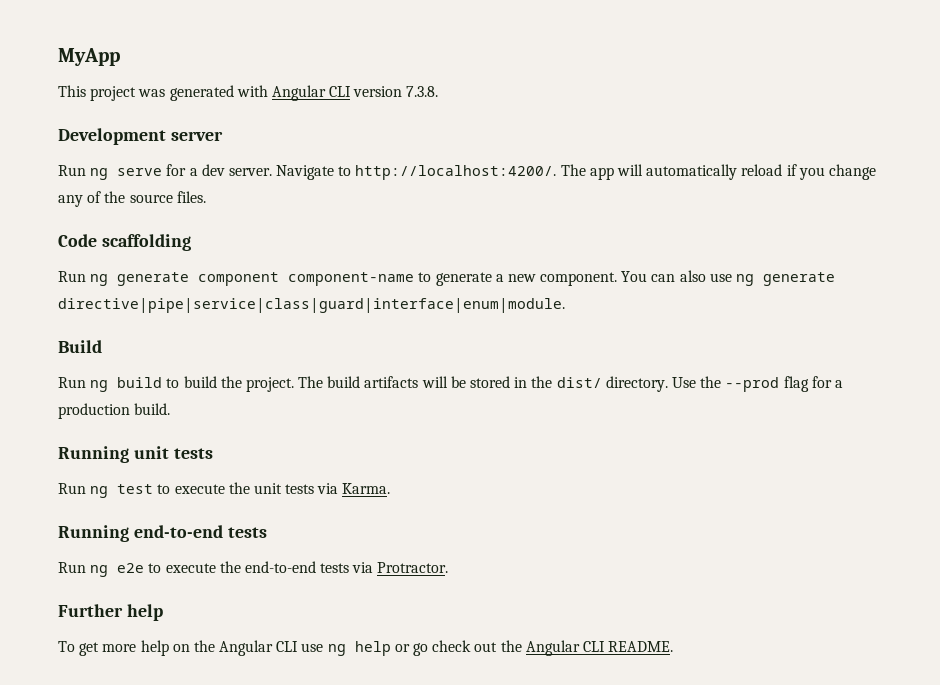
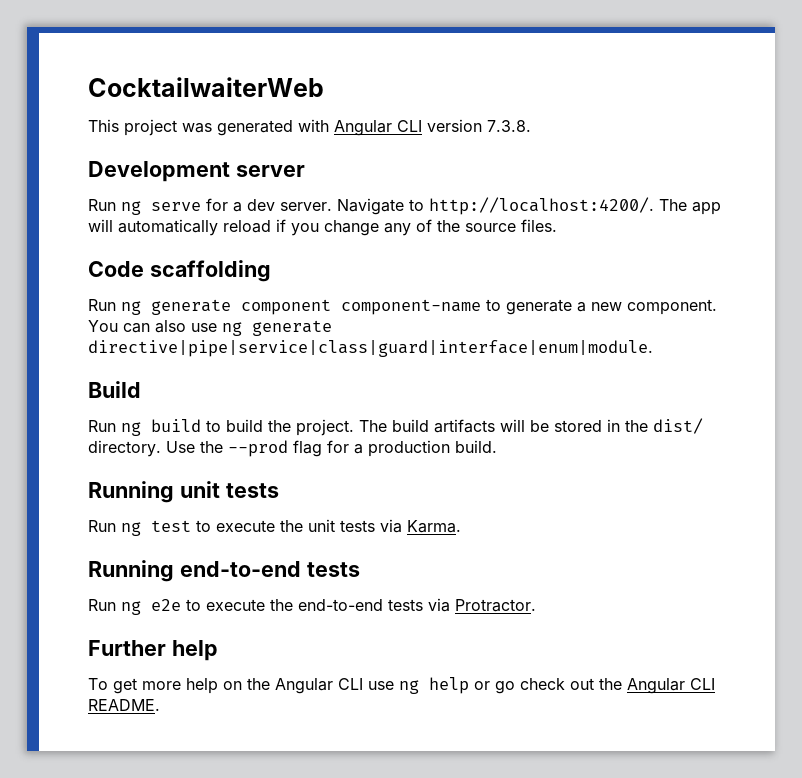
[58,48,120,66] MyApp -> [88,77,324,97] CocktailwaiterWeb

